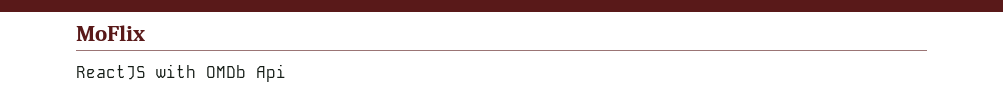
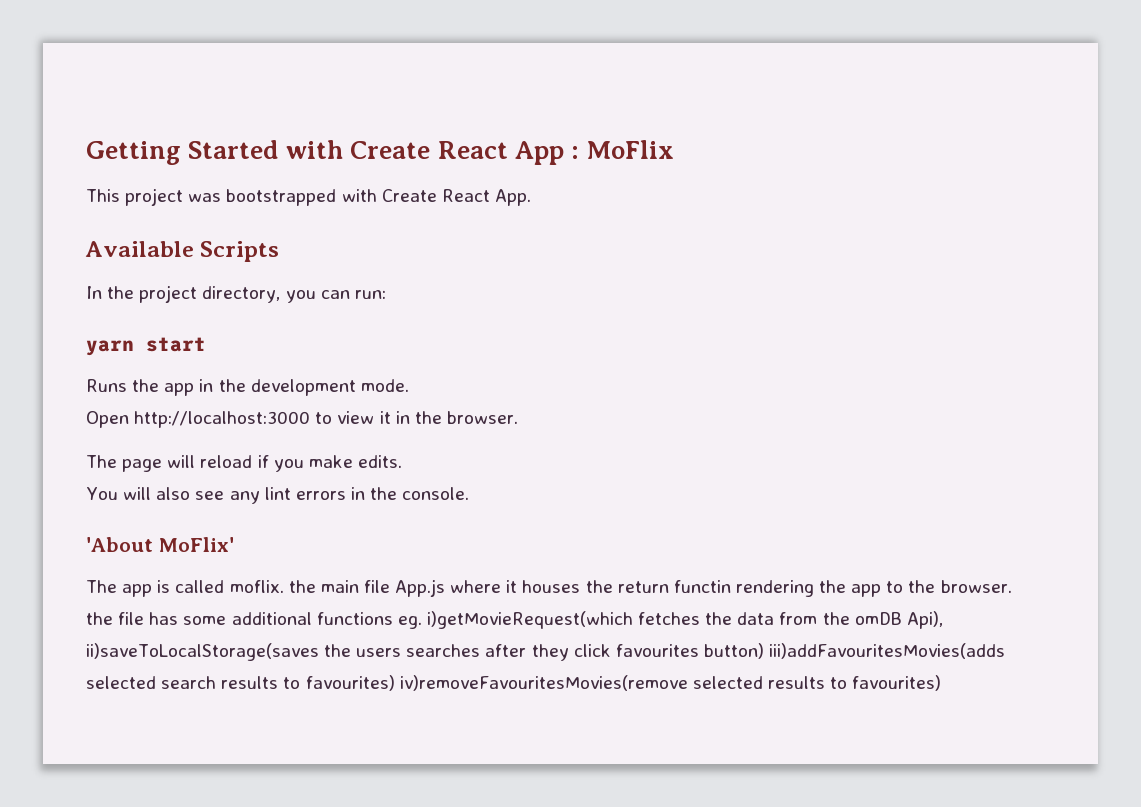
[76,25,145,41] [76,64,286,82] MoFlix // ReactJS with OMDb Api -> [86,140,675,165] [86,188,531,206] [85,241,280,262] [86,285,386,303] [86,337,206,356] [86,379,409,396] [86,411,518,428] [86,455,402,472] [86,487,470,504] [86,537,234,552] [86,579,1012,597] [86,611,943,629] [86,643,1006,661] [86,675,942,691] Getting Started with Create React App : MoFlix // This project was bootstrapped with Create React App. // Available Scripts // In the project directory, you can run: // yarn start // Runs the app in the development mode. // Open http://localhost:3000 to view it in the browser. // The page will reload if you make edits. // You will also see any lint errors in the console. // 'About MoFlix' // The app is called moflix. the main file App.js where it houses the return functin rendering the app to the browser. the file has some additional functions eg. i)getMovieRequest(which fetches the data from the omDB Api), ii)saveToLocalStorage(saves the users searches after they click favourites button) iii)addFavouritesMovies(adds selected search results to favourites) iv)removeFavouritesMovies(remove selected results to favourites)

